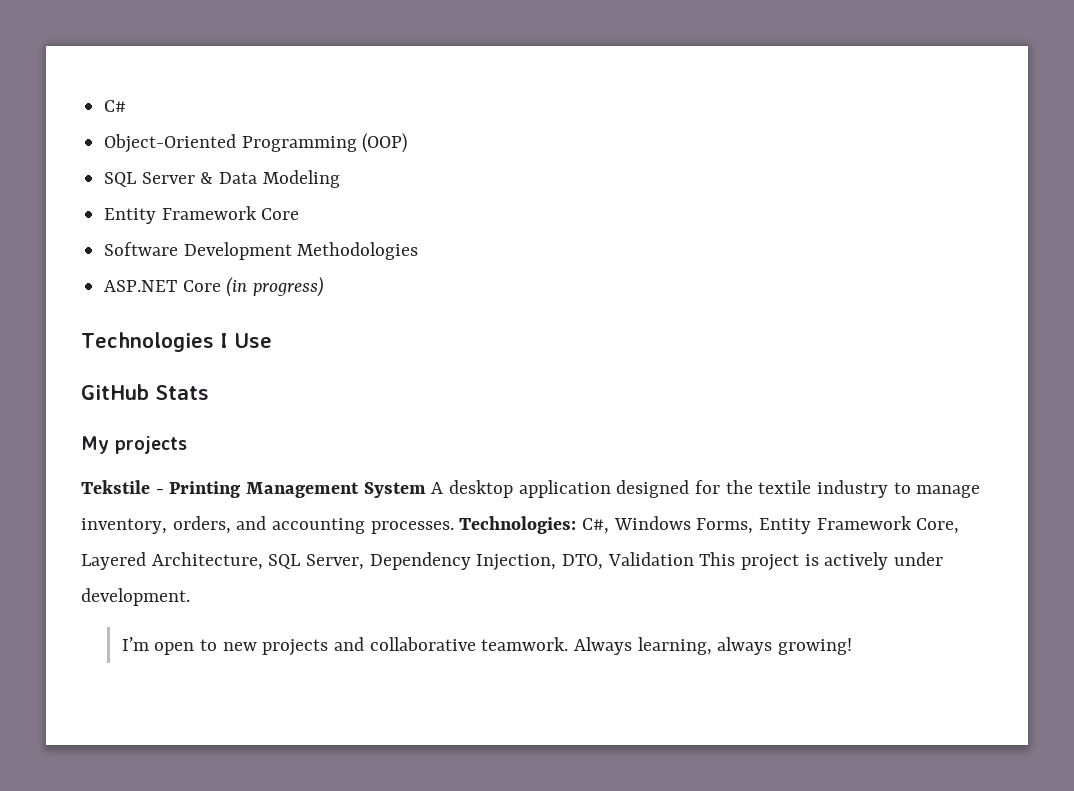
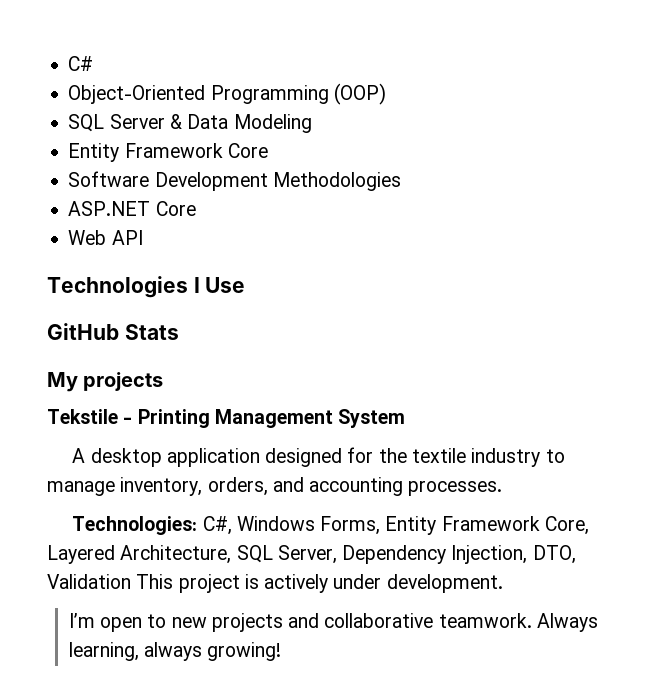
[226,277,325,297] (in progress) -> [68,230,143,245] // Web API
(426, 490) none -> (406, 418) //
(454, 527) none -> (503, 488) //

